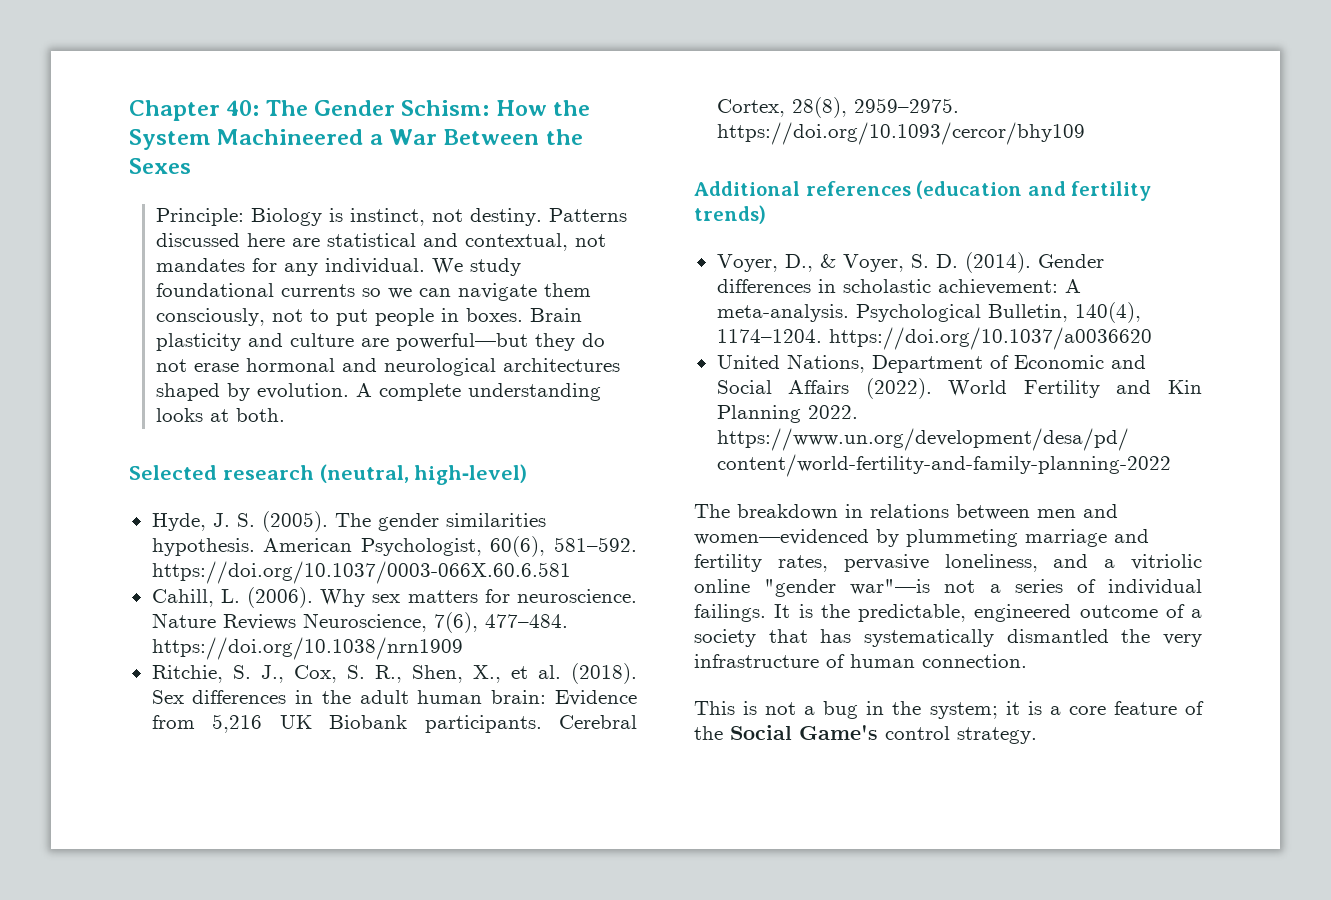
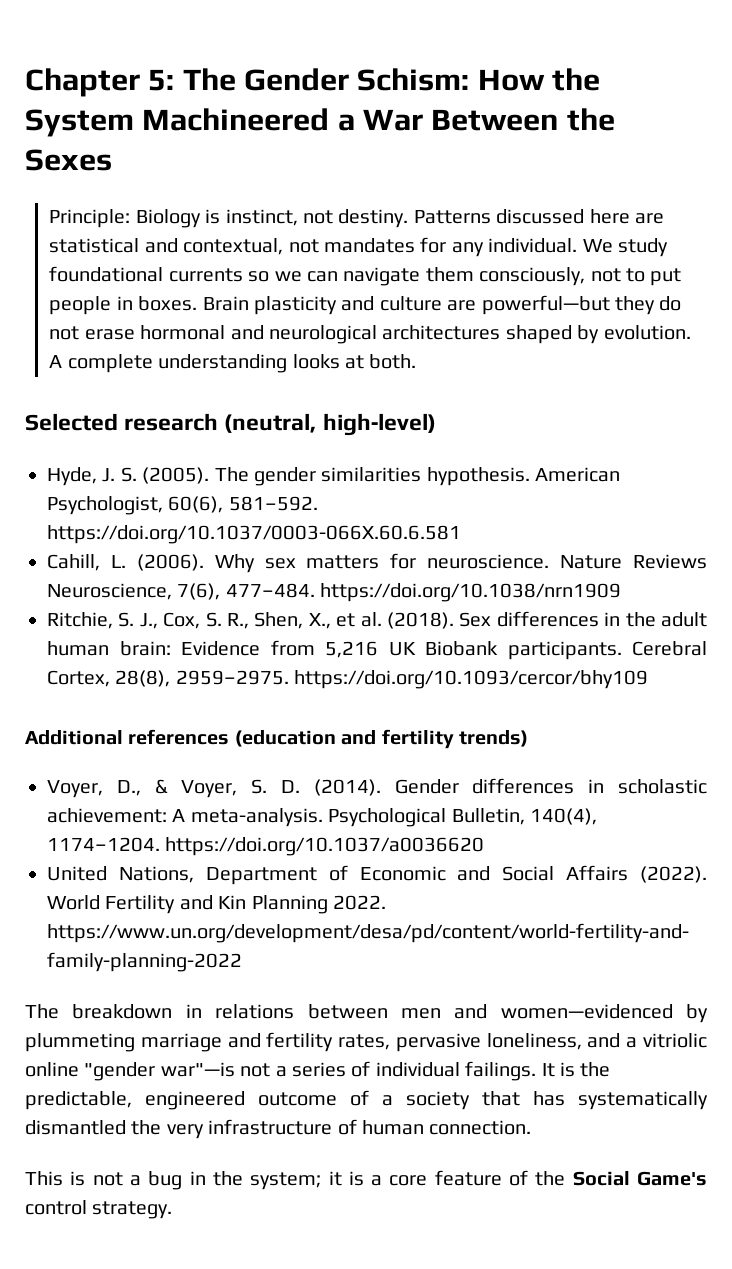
[226,100,260,116] 40: -> [148,69,175,91] 5:

